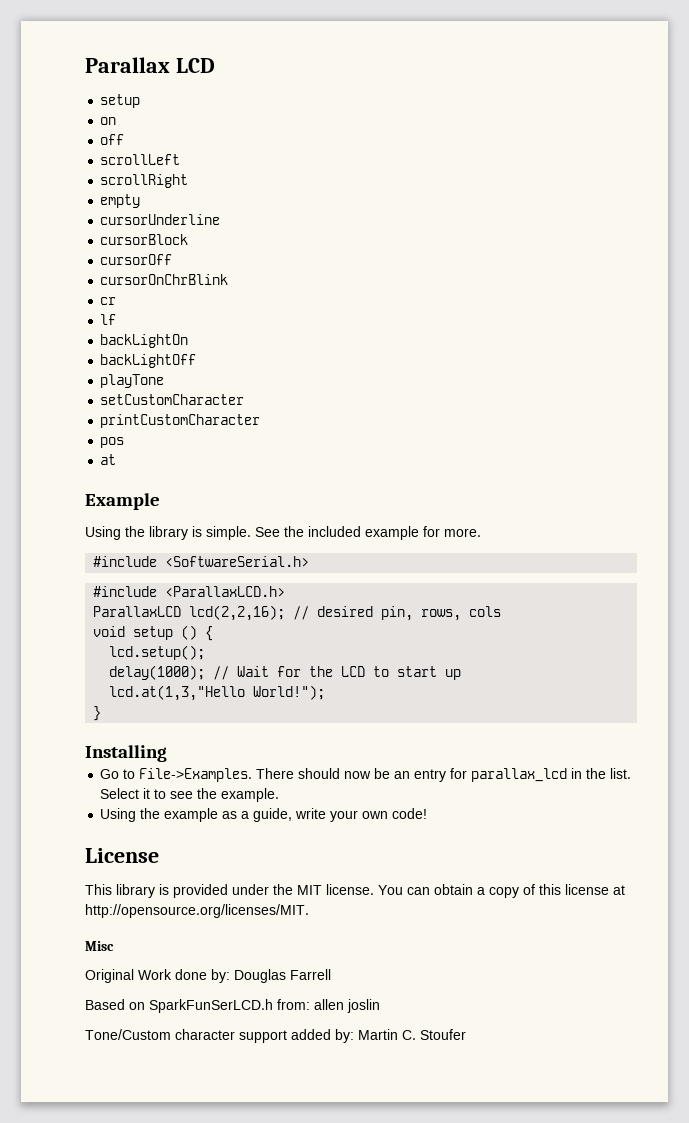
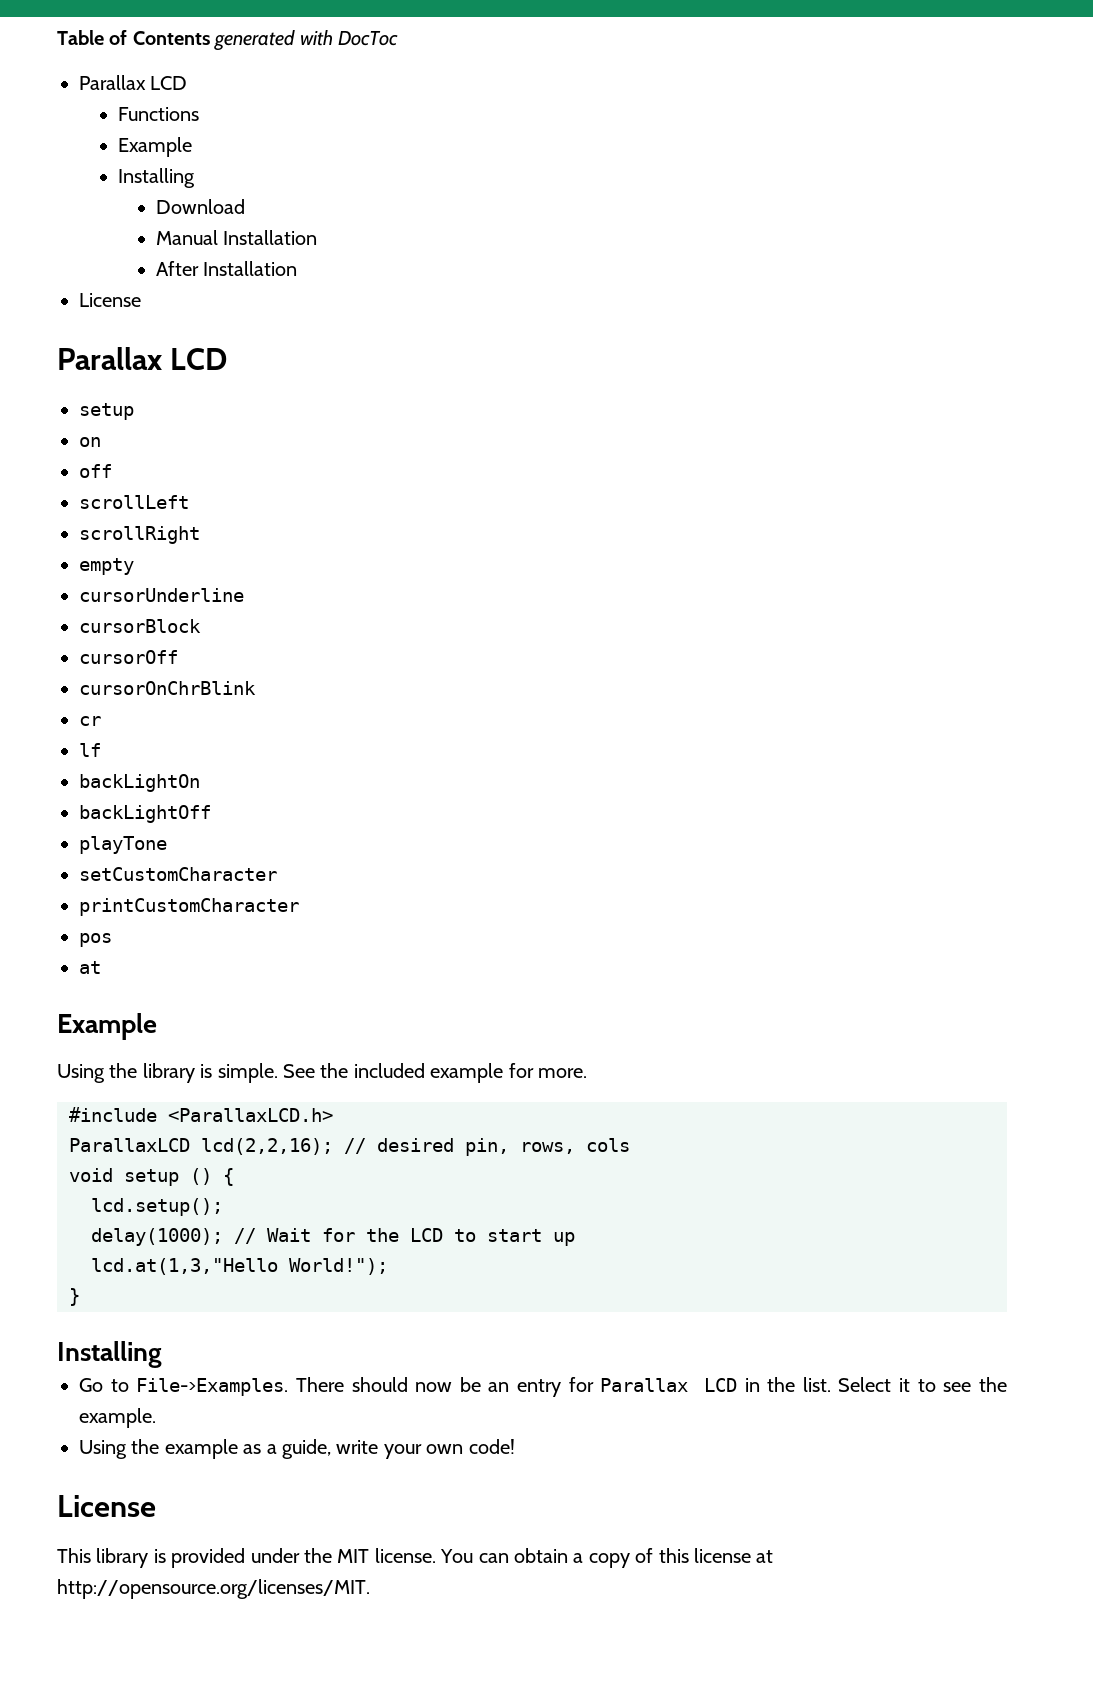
(85, 65) none -> [57,30,398,51] [79,75,188,90] [117,107,199,121] [117,137,192,157] [117,168,195,188] [156,199,246,214] [156,230,318,245] [156,261,298,276] [79,293,141,307] Table of Contents generated with DocToc // Parallax LCD // Functions // Example // Installing // Download // Manual Installation // After Installation // License //
[93,556,310,567] // #include <SoftwareSerial.h> -> (587, 1073) none
[471,768,568,782] parallax_lcd -> [600,1378,737,1392] Parallax LCD
[85,941,114,951] [85,969,331,983] [85,999,380,1013] [85,1029,466,1043] // Misc // Original Work done by: Douglas Farrell // Based on SparkFunSerLCD.h from: allen joslin // Tone/Custom character support added by: Martin C. Stoufer -> (370, 1589) none

